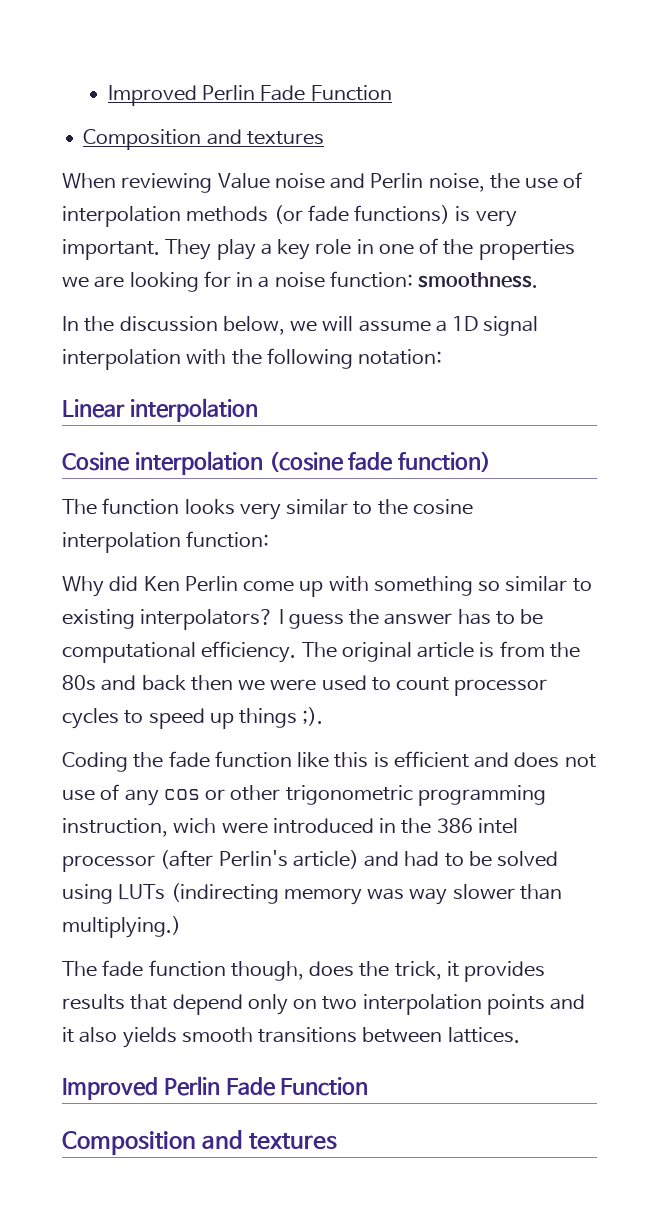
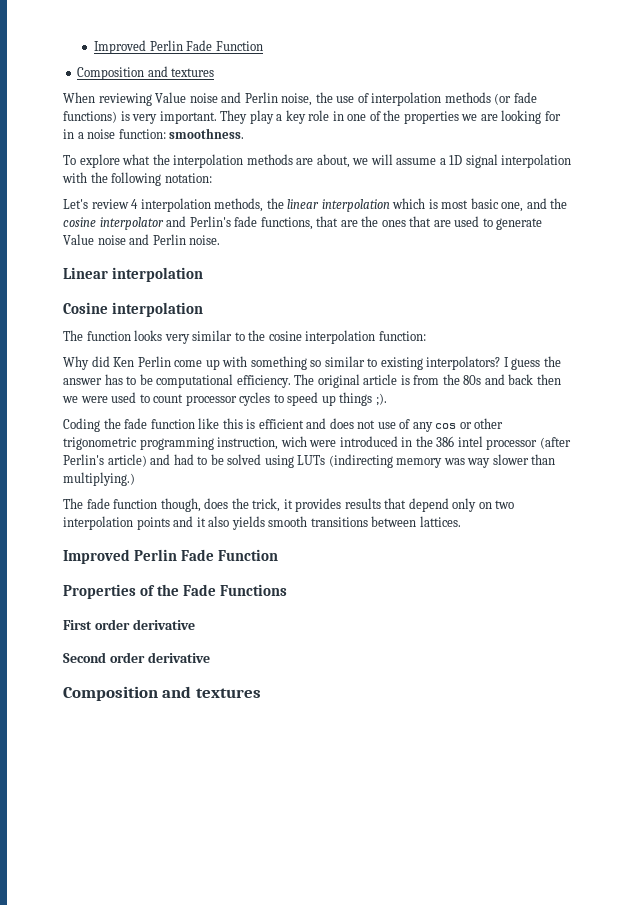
[62,316,285,335] In the discussion below, -> [63,154,350,168] To explore what the interpolation methods are about,
(443, 357) none -> [63,198,568,212] [63,216,543,230] [63,234,221,245] // Let's review 4 interpolation methods, the linear interpolation which is most basic one, and the cosine interpolator and Perlin's fade functions, that are the ones that are used to generate Value noise and Perlin noise.
[268,451,492,472] (cosine fade function) -> (204, 309) none
(369, 1086) none -> [63,584,288,599] [63,619,195,630] [63,652,210,663] // Properties of the Fade Functions // First order derivative // Second order derivative

